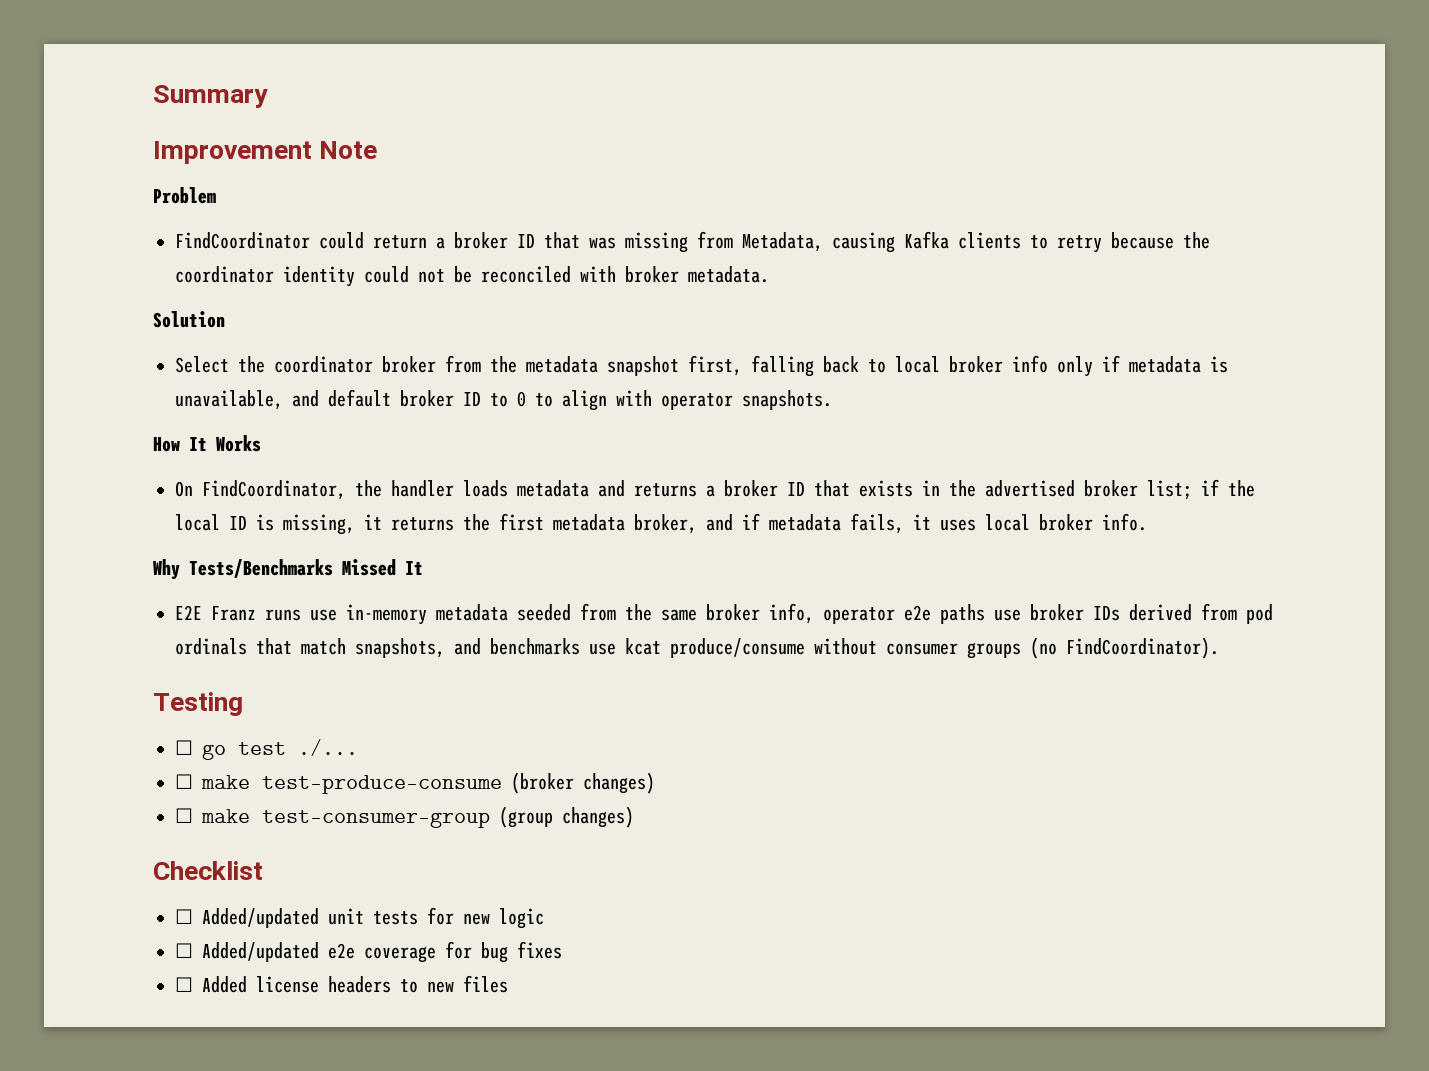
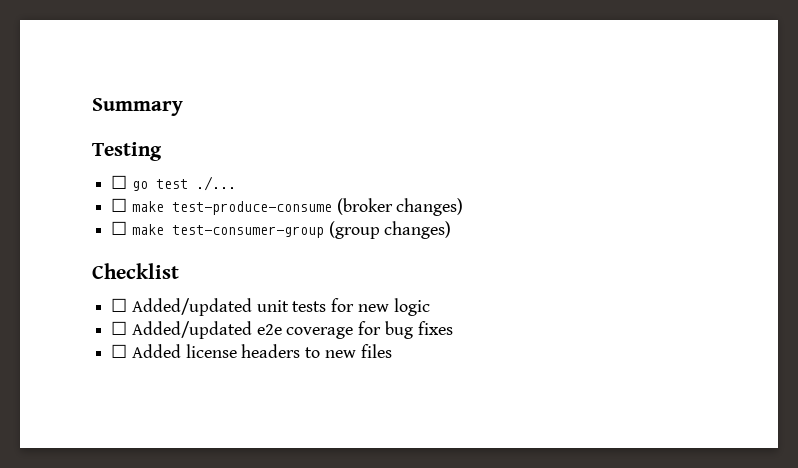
[153,141,378,164] [153,187,216,204] [175,231,1210,253] [175,266,769,287] [153,311,225,328] [175,355,1228,377] [175,389,832,411] [153,435,261,452] [175,479,1255,500] [175,513,1147,535] [153,559,423,580] [175,603,1273,625] [175,637,1219,659] // Improvement Note // Problem // FindCoordinator could return a broker ID that was missing from Metadata, causing Kafka clients to retry because the coordinator identity could not be reconciled with broker metadata. // Solution // Select the coordinator broker from the metadata snapshot first, falling back to local broker info only if metadata is unavailable, and default broker ID to 0 to align with operator snapshots. // How It Works // On FindCoordinator, the handler loads metadata and returns a broker ID that exists in the advertised broker list; if the local ID is missing, it returns the first metadata broker, and if metadata fails, it uses local broker info. // Why Tests/Benchmarks Missed It // E2E Franz runs use in-memory metadata seeded from the same broker info, operator e2e paths use broker IDs derived from pod ordinals that match snapshots, and benchmarks use kcat produce/consume without consumer groups (no FindCoordinator). -> (183, 107) none

